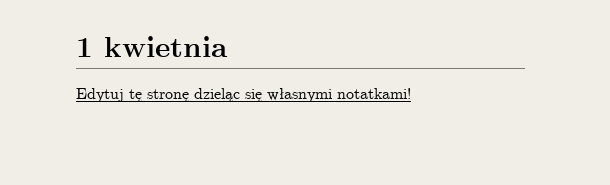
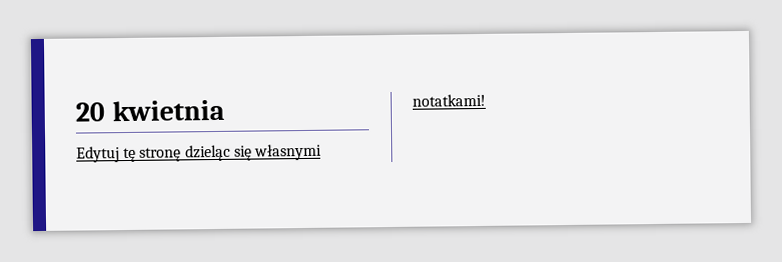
[76,38,93,57] 1 -> [75,102,105,122] 20

